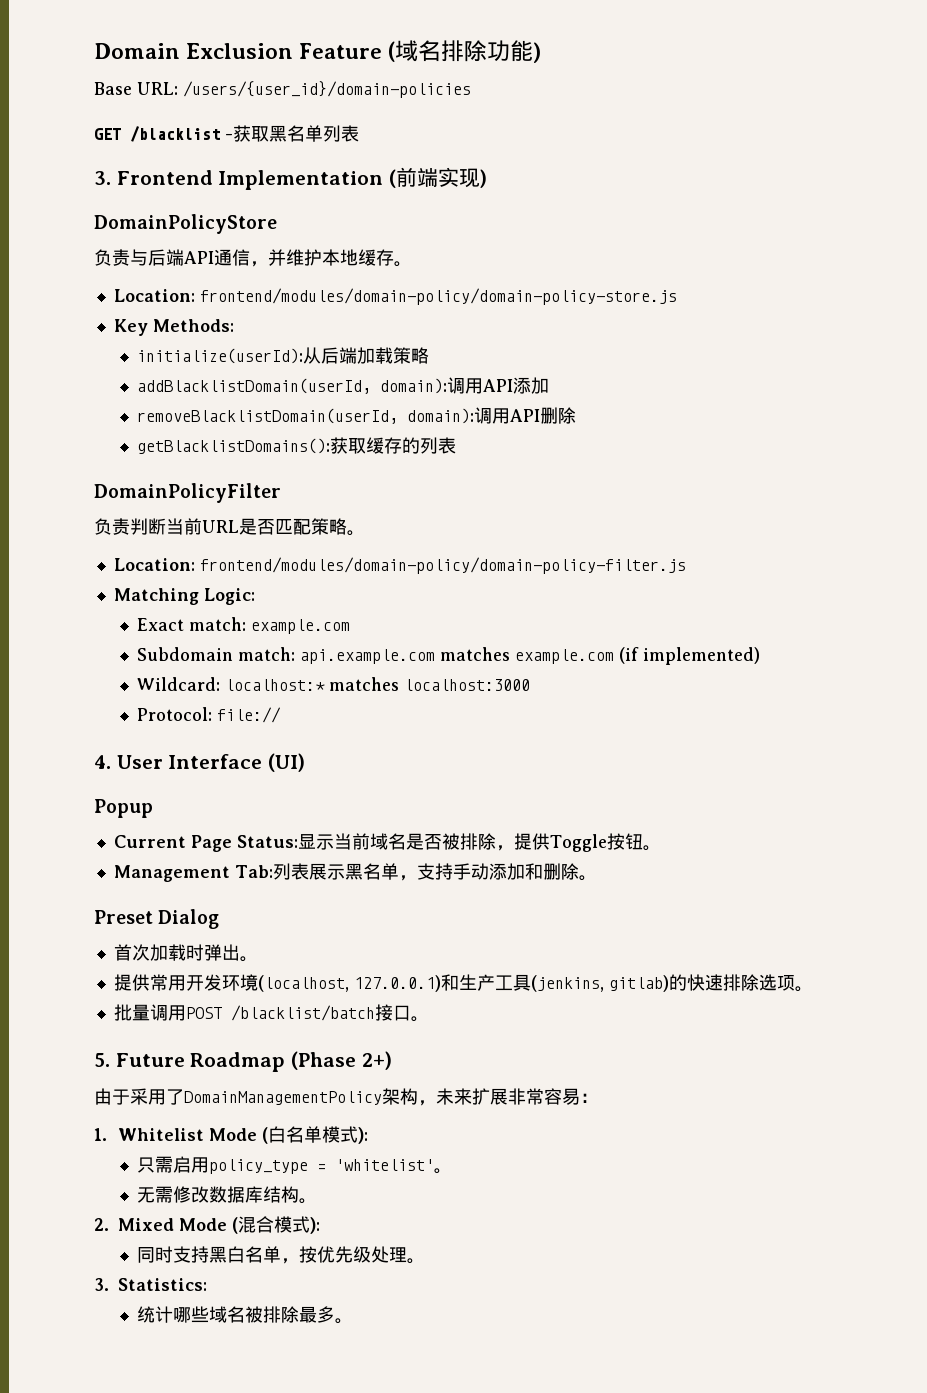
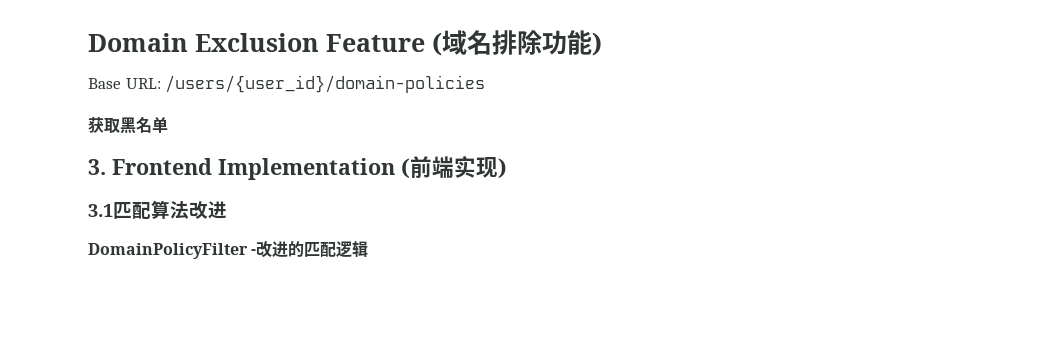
[94,126,233,142] GET /blacklist - -> (486, 84) none
[323,125,359,142] 列表 -> (168, 125) none
[94,214,277,234] [94,249,412,267] [113,288,677,305] [113,319,234,336] [137,347,430,364] [137,377,550,394] [137,407,577,424] [137,437,457,454] [94,483,281,503] [94,518,365,536] [113,557,686,574] [113,588,255,605] [137,617,351,634] [137,647,761,665] [137,677,531,691] [137,707,282,723] [94,753,306,772] [94,799,153,818] [113,833,661,852] [113,863,597,882] [94,909,220,929] [113,944,258,962] [113,974,813,992] [113,1004,429,1022] [94,1051,392,1072] [94,1088,598,1106] [94,1126,368,1144] [137,1156,453,1174] [137,1186,318,1204] [94,1216,320,1234] [137,1246,426,1264] [94,1278,207,1291] [137,1306,354,1324] DomainPolicyStore // 负责与后端API通信，并维护本地缓存。 // Location: frontend/modules/domain-policy/domain-policy-store.js // Key Methods: // initialize(userId):从后端加载策略 // addBlacklistDomain(userId, domain):调用API添加 // removeBlacklistDomain(userId, domain):调用API删除 // getBlacklistDomains():获取缓存的列表 // DomainPolicyFilter // 负责判断当前URL是否匹配策略。 // Location: frontend/modules/domain-policy/domain-policy-filter.js // Matching Logic: // Exact match: example.com // Subdomain match: api.example.com matches example.com (if implemented) // Wildcard: localhost:* matches localhost:3000 // Protocol: file:// // 4. User Interface (UI) // Popup // Current Page Status:显示当前域名是否被排除，提供Toggle按钮。 // Management Tab:列表展示黑名单，支持手动添加和删除。 // Preset Dialog // 首次加载时弹出。 // 提供常用开发环境(localhost, 127.0.0.1)和生产工具(jenkins, gitlab)的快速排除选项。 // 批量调用POST /blacklist/batch接口。 // 5. Future Roadmap (Phase 2+) // 由于采用了DomainManagementPolicy架构，未来扩展非常容易： // 1. Whitelist Mode (白名单模式): // 只需启用policy_type = 'whitelist'。 // 无需修改数据库结构。 // 2. Mixed Mode (混合模式): // 同时支持黑白名单，按优先级处理。 // 3. Statistics: // 统计哪些域名被排除最多。 -> [88,200,227,219] [88,241,369,259] 3.1匹配算法改进 // DomainPolicyFilter -改进的匹配逻辑

